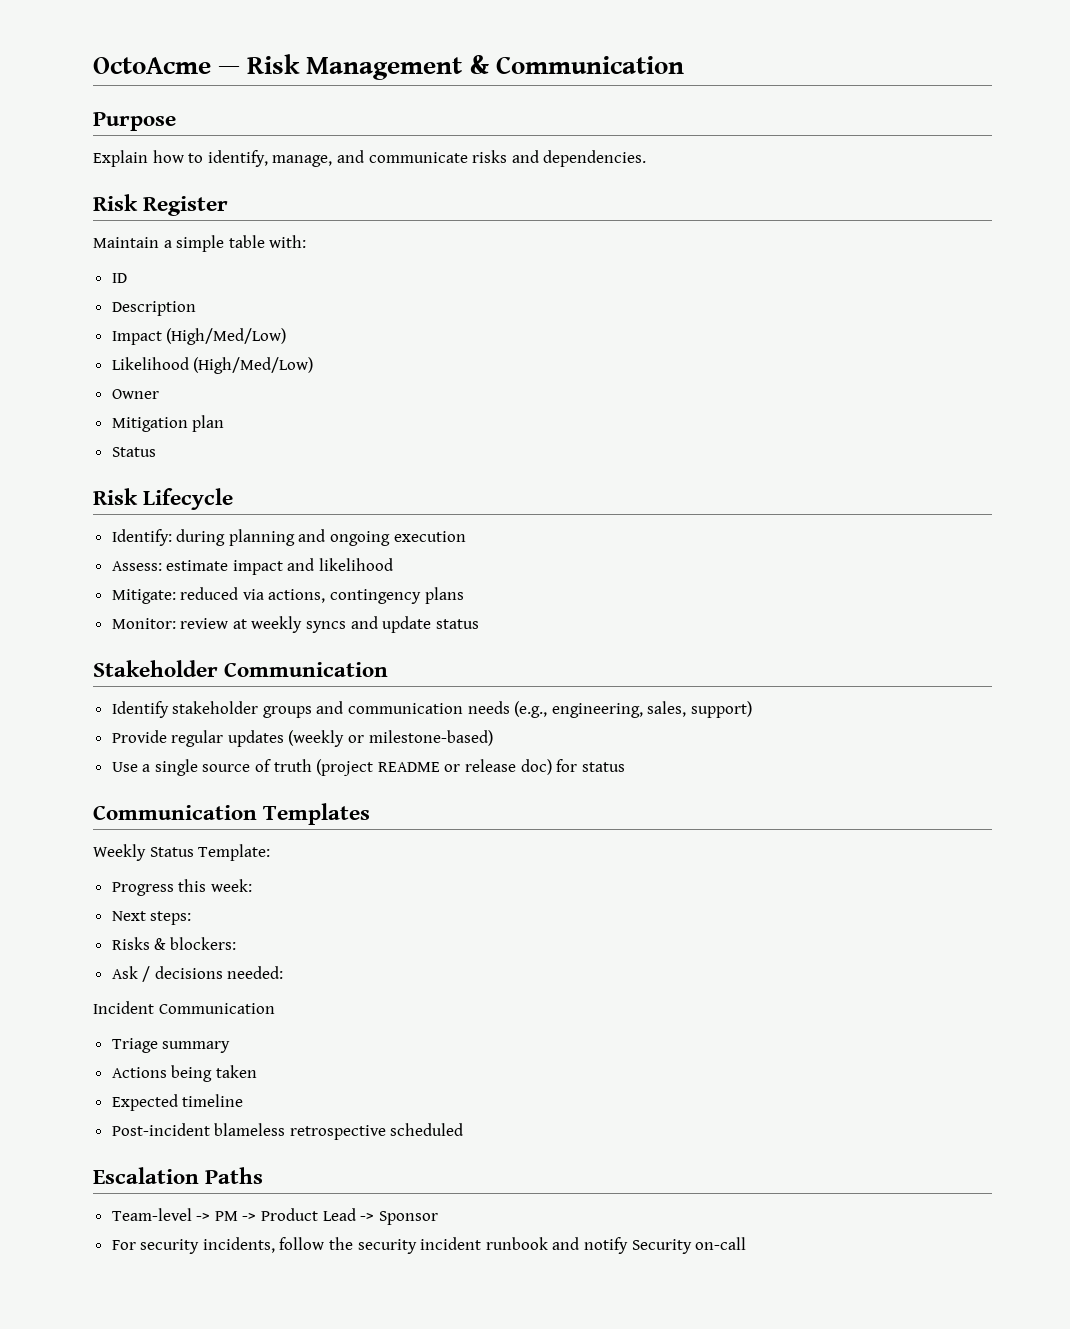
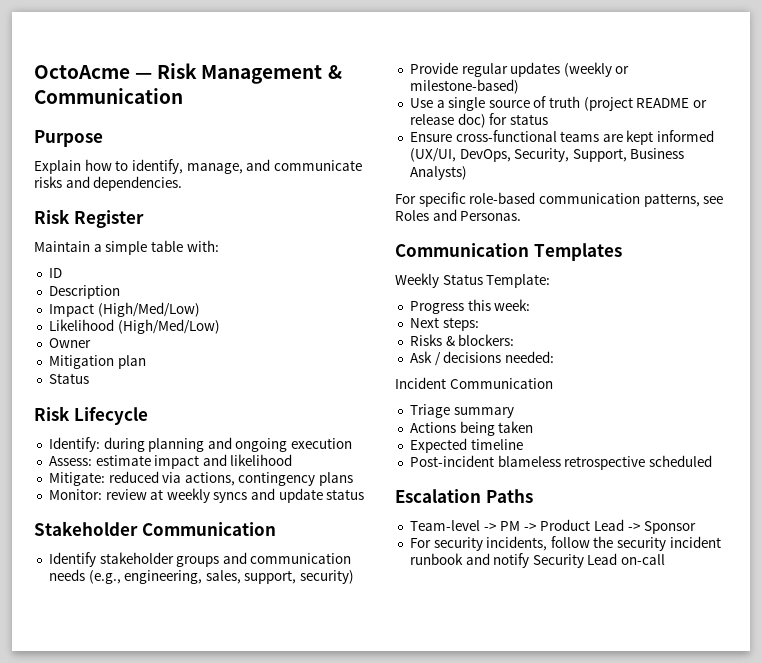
[691,701,753,718] support) -> [244,570,355,584] support, security)
(625, 767) none -> [409,130,715,145] [409,148,685,162] [409,166,467,180] [395,192,724,207] [395,209,522,221] // Ensure cross-functional teams are kept informed (UX/UI, DevOps, Security, Support, Business Analysts) // For specific role-based communication patterns, see Roles and Personas.
(692, 1246) none -> [587,553,618,565] Lead

